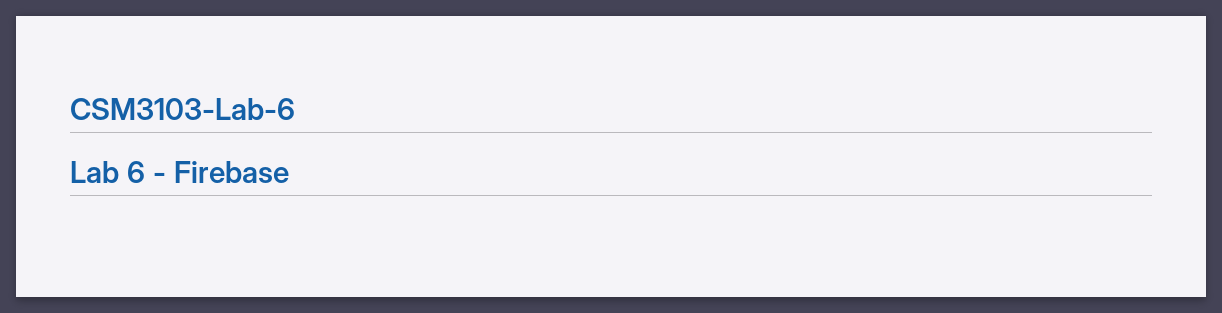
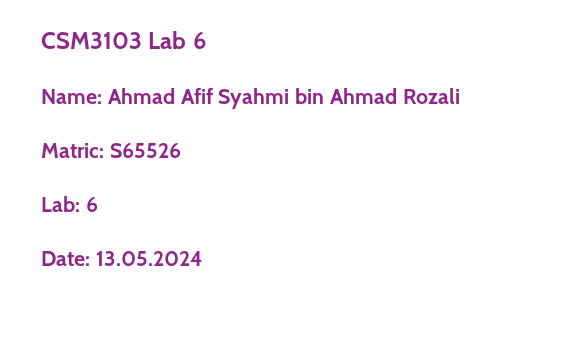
[70,98,295,120] CSM3103-Lab-6 // -> [41,32,142,49] CSM3103
[152,161,289,183] - Firebase -> [41,88,460,109] [41,143,181,158] [41,196,98,212] [41,251,202,266] // Name: Ahmad Afif Syahmi bin Ahmad Rozali // Matric: S65526 // Lab: 6 // Date: 13.05.2024

